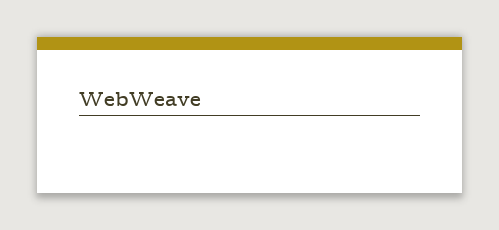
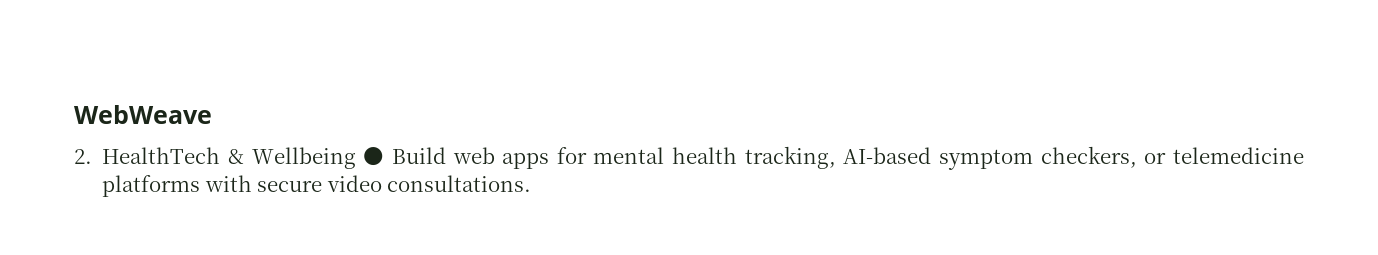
(201, 99) none -> [74,146,1305,170] [102,175,532,197] // 2. HealthTech & Wellbeing ● Build web apps for mental health tracking, AI-based symptom checkers, or telemedicine platforms with secure video consultations.

